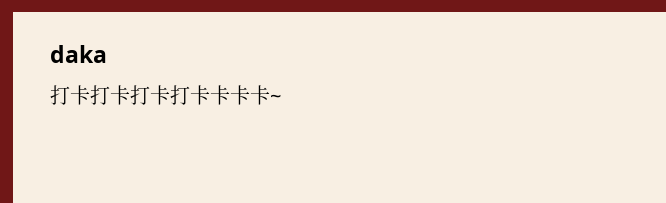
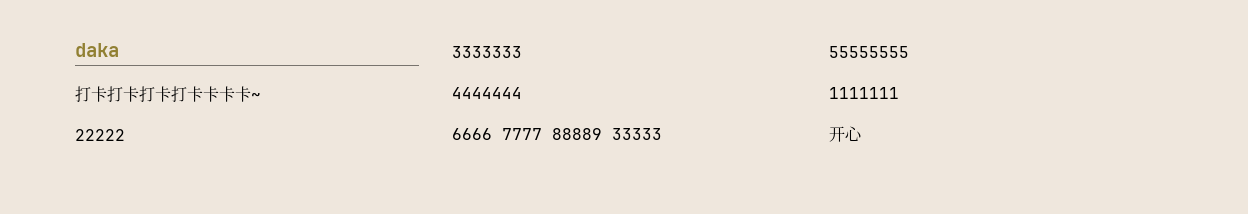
(281, 98) none -> [75,129,125,141] [452,46,522,58] [452,87,522,99] [452,128,662,140] [829,46,909,58] [829,87,899,99] [829,126,862,142] // 22222 // 3333333 // 4444444 // 6666 7777 88889 33333 // 55555555 // 1111111 // 开心

